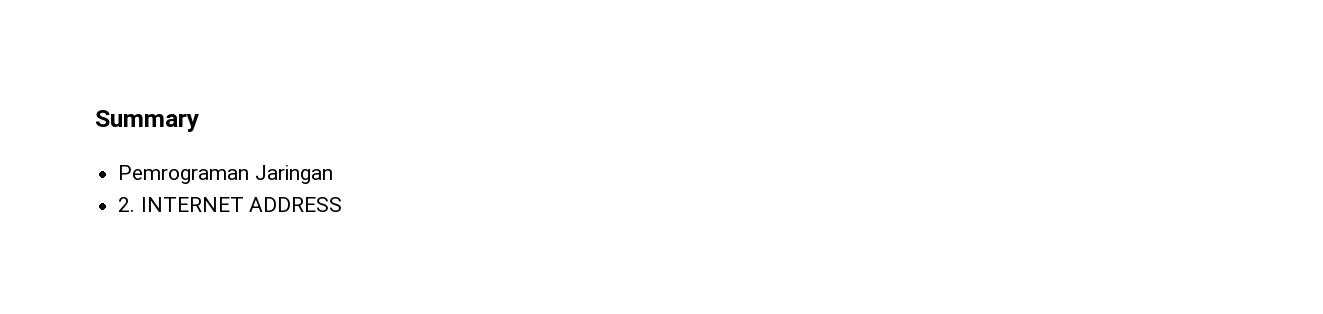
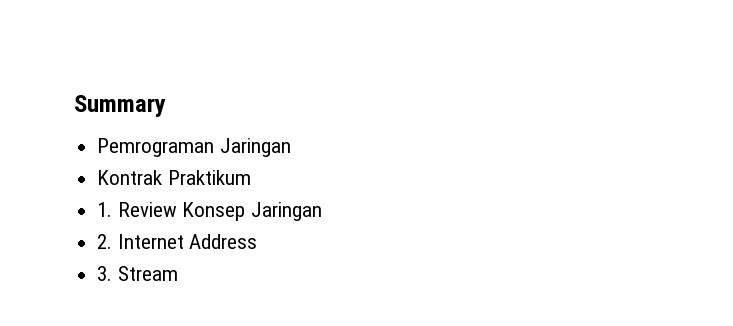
[118,197,343,212] 2. INTERNET ADDRESS -> [97,170,251,185] [97,202,323,221] [97,234,258,249] [97,266,178,281] Kontrak Praktikum // 1. Review Konsep Jaringan // 2. Internet Address // 3. Stream

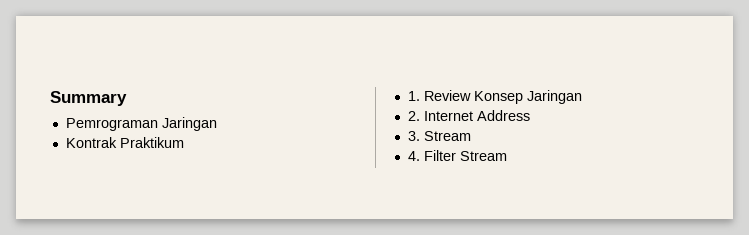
(178, 273) none -> [407,150,507,161] // 4. Filter Stream

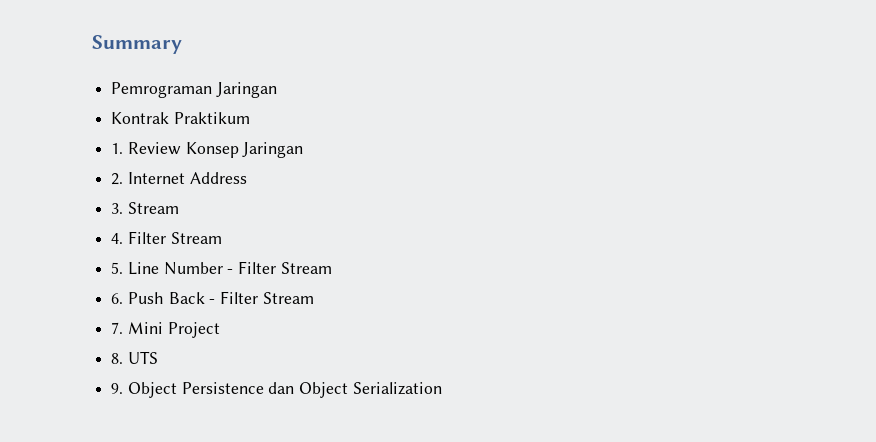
(507, 156) none -> [111,261,332,275] [111,291,314,304] [111,322,220,338] [111,351,158,364] [111,382,442,398] // 5. Line Number - Filter Stream // 6. Push Back - Filter Stream // 7. Mini Project // 8. UTS // 9. Object Persistence dan Object Serialization

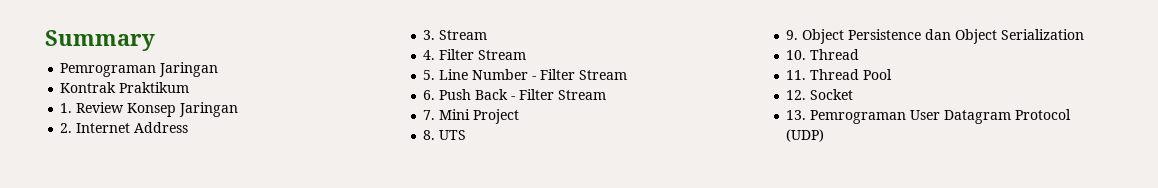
(442, 388) none -> [786,49,860,60] [786,69,893,80] [786,89,854,100] [786,109,1072,124] [786,129,825,142] // 10. Thread // 11. Thread Pool // 12. Socket // 13. Pemrograman User Datagram Protocol (UDP)

